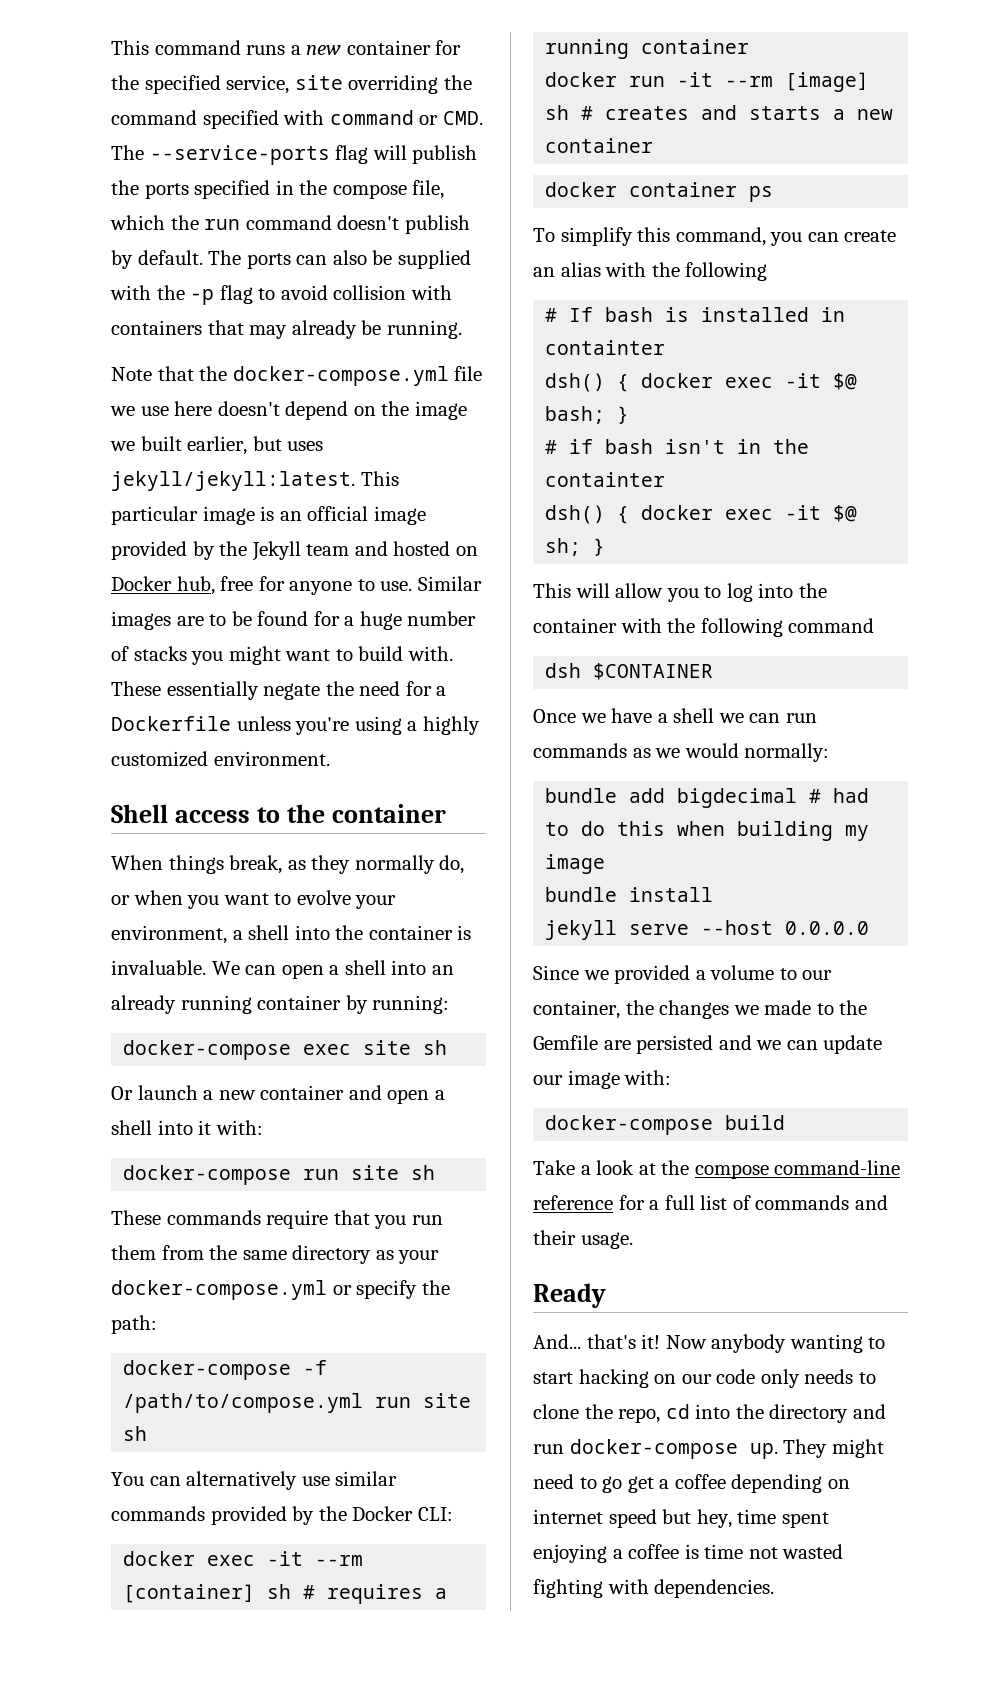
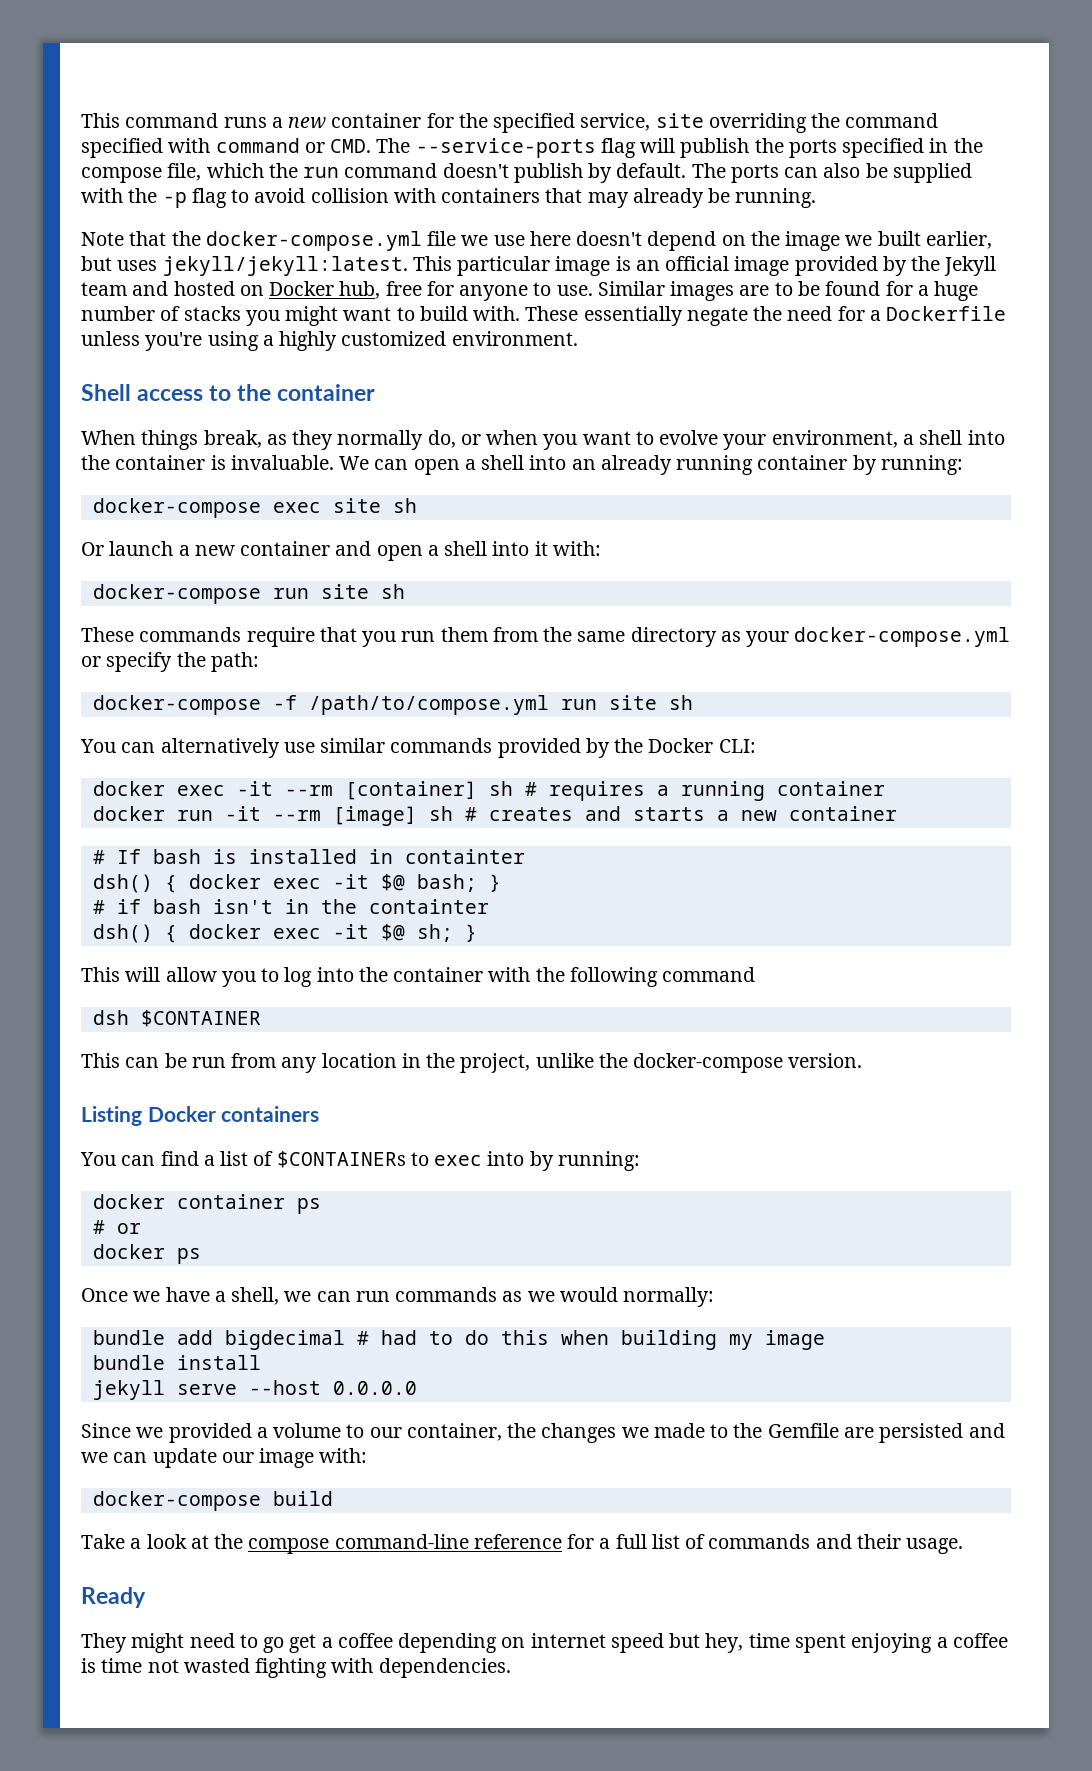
[545,182,774,202] [533,227,897,246] [533,262,768,281] // docker container ps // To simplify this command, you can create an alias with the following -> (897, 813) none
(714, 671) none -> [81,1053,863,1073] [81,1106,320,1126] [80,1151,640,1171] [92,1194,321,1214] [92,1220,141,1234] [92,1244,201,1264] // This can be run from any location in the project, unlike the docker-compose version. // Listing Docker containers // You can find a list of $CONTAINERs to exec into by running: // docker container ps // # or // docker ps
[673,708,715,723] shell -> [231,1287,280,1305] shell,
[533,1334,886,1353] [533,1369,876,1388] [533,1404,886,1423] [533,1439,778,1459] And... that's it! Now anybody wanting to start hacking on our code only needs to clone the repo, cd into the directory and run docker-compose up. -> (146, 1597) none

